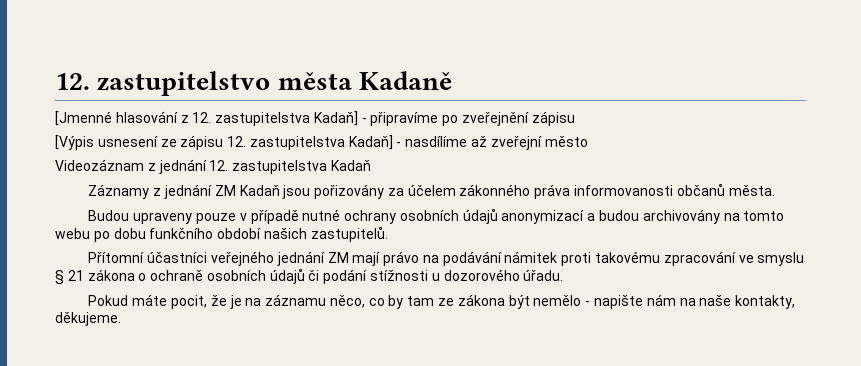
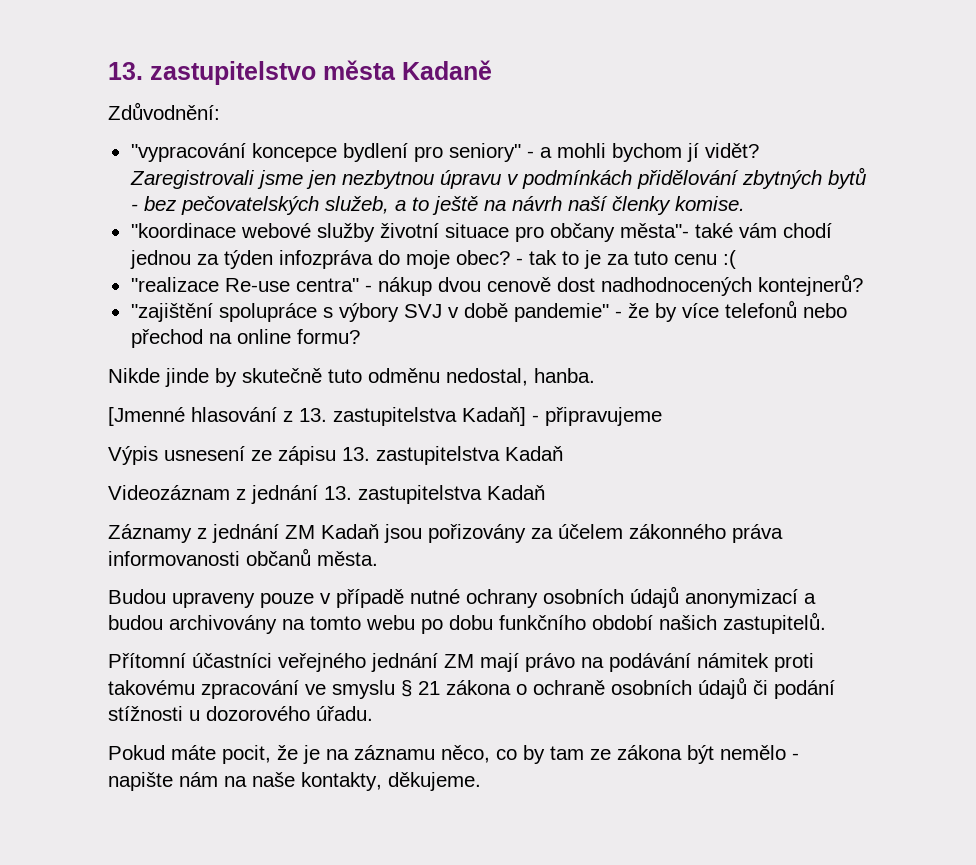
[55,73,90,90] 12. -> [108,62,143,80] 13.
(453, 80) none -> [108,102,220,120] [130,143,759,162] [129,167,866,189] [130,196,745,215] [130,223,832,242] [129,250,736,269] [130,274,863,296] [130,300,847,322] [130,329,360,348] [108,368,595,387] // Zdůvodnění: // "vypracování koncepce bydlení pro seniory" - a mohli bychom jí vidět? Zaregistrovali jsme jen nezbytnou úpravu v podmínkách přidělování zbytných bytů - bez pečovatelských služeb, a to ještě na návrh naší členky komise. // "koordinace webové služby životní situace pro občany města"- také vám chodí jednou za týden infozpráva do moje obec? - tak to je za tuto cenu :( // "realizace Re-use centra" - nákup dvou cenově dost nadhodnocených kontejnerů? // "zajištění spolupráce s výbory SVJ v době pandemie" - že by více telefonů nebo přechod na online formu? // Nikde jinde by skutečně tuto odměnu nedostal, hanba.
[192,111,575,126] [55,135,588,150] 12. zastupitelstva Kadaň] - připravíme po zveřejnění zápisu // [Výpis usnesení ze zápisu 12. zastupitelstva Kadaň] - nasdílíme až zveřejní město -> [299,407,662,426] [108,446,563,465] 13. zastupitelstva Kadaň] - připravujeme // Výpis usnesení ze zápisu 13. zastupitelstva Kadaň
[209,160,229,171] 12. -> [324,486,352,500] 13.

